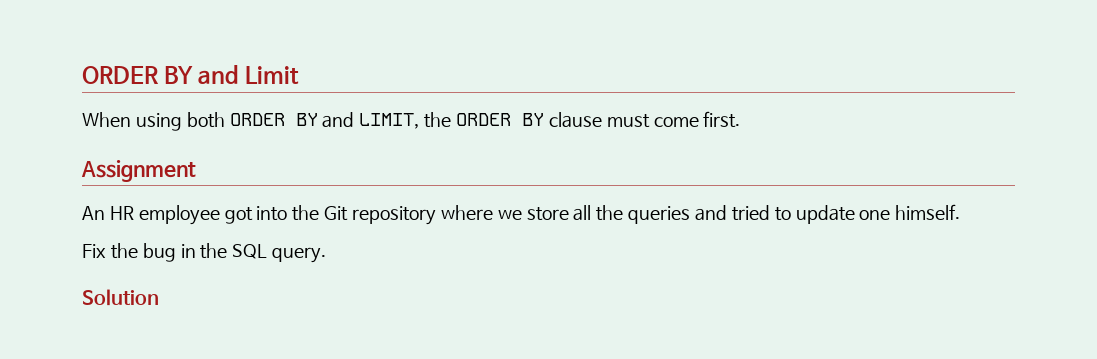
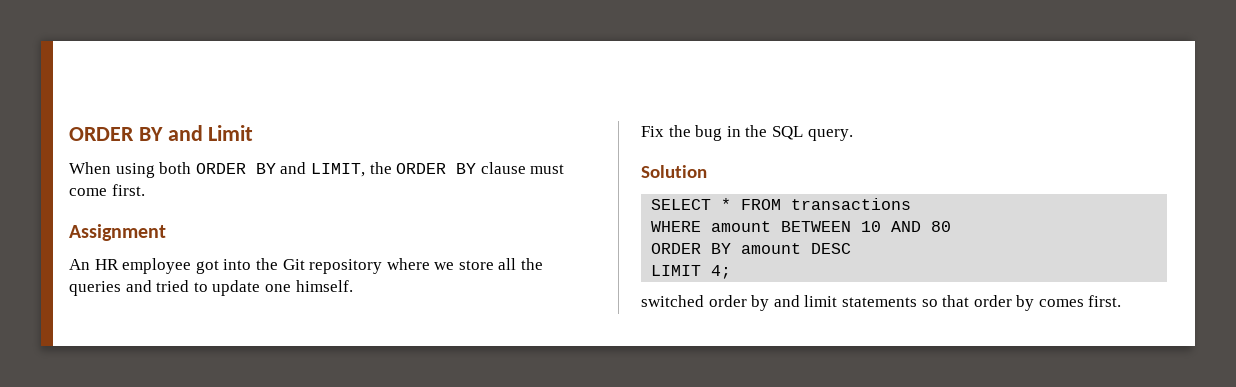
(159, 297) none -> [651,198,912,210] [651,221,952,232] [651,243,852,254] [651,265,732,279] [641,295,1122,311] // SELECT * FROM transactions // WHERE amount BETWEEN 10 AND 80 // ORDER BY amount DESC // LIMIT 4; // switched order by and limit statements so that order by comes first.

